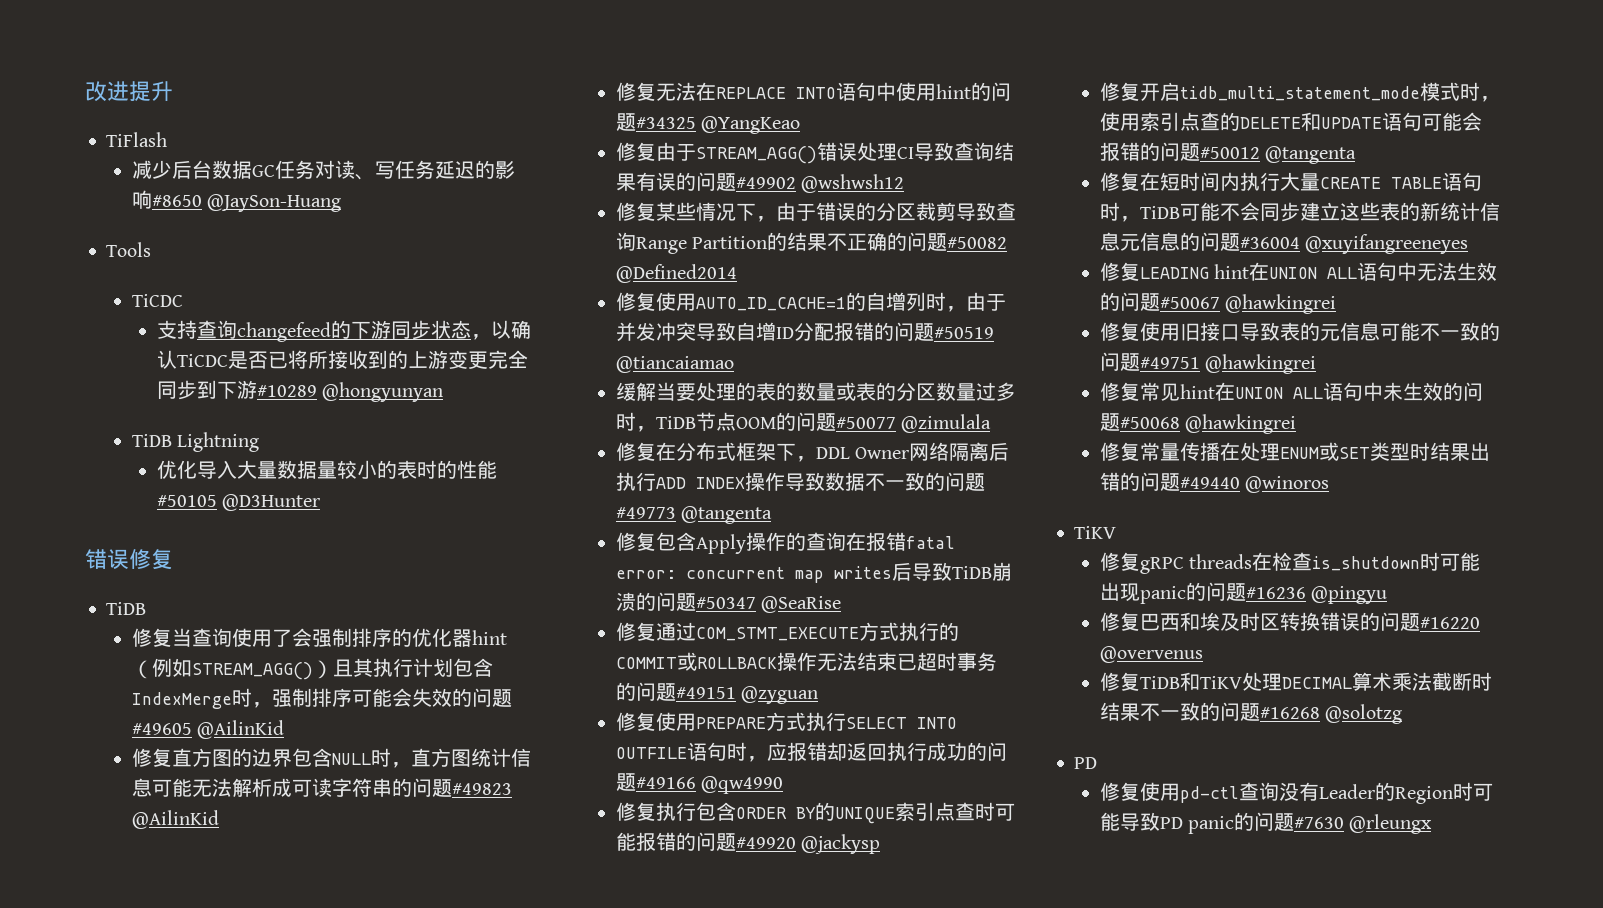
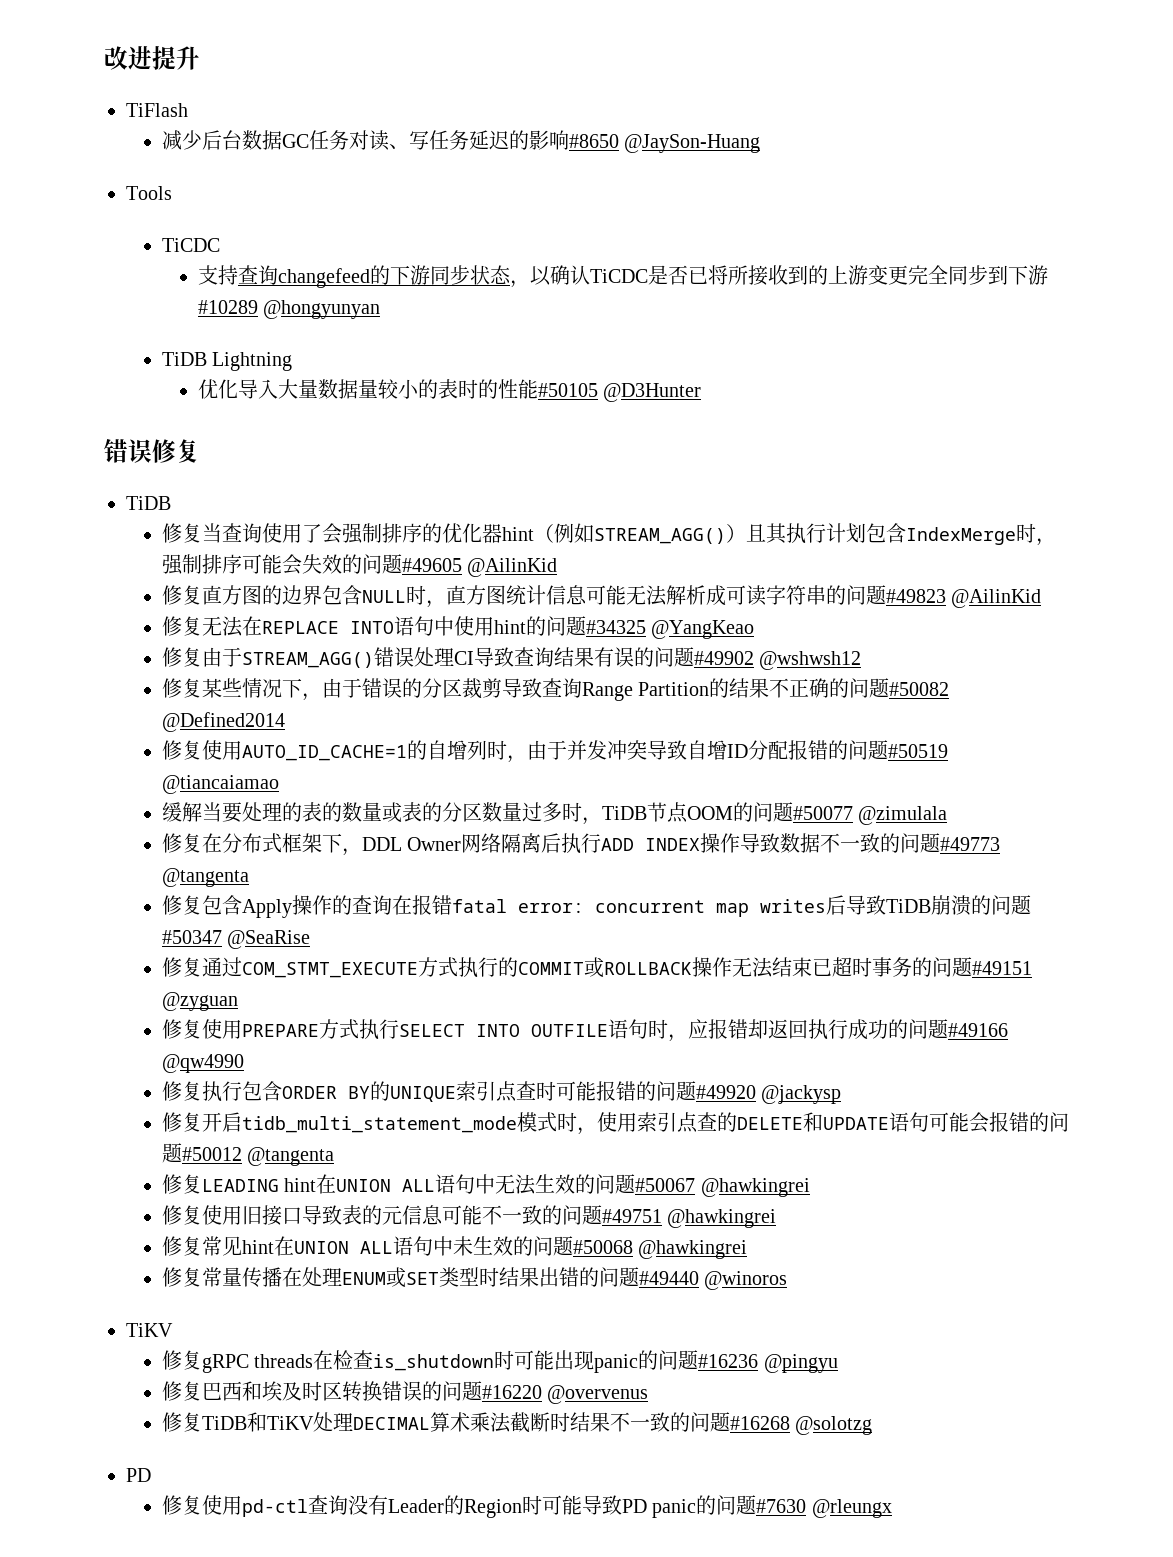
[1099,172,1482,191] [1099,202,1500,222] [1099,232,1469,254] // 修复在短时间内执行大量CREATE TABLE语句时，TiDB可能不会同步建立这些表的新统计信息元信息的问题#36004 @xuyifangreeneyes -> (335, 1156) none

